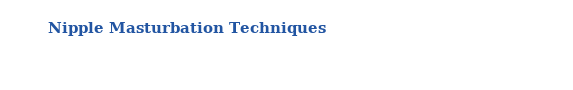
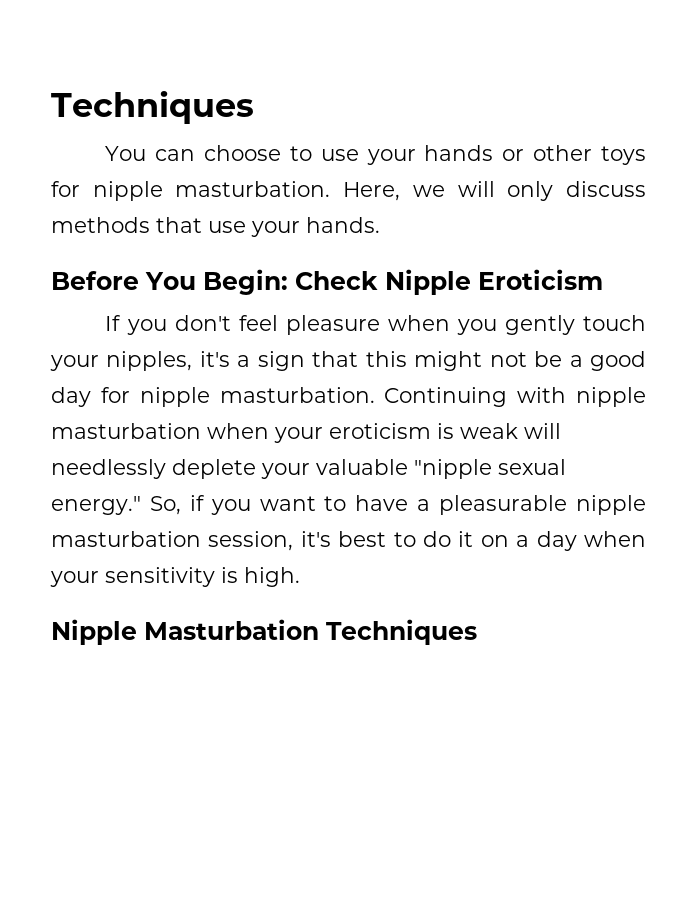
(48, 29) none -> [51,91,254,124] [105,145,646,165] [51,181,646,201] [51,217,380,237] [51,269,603,295] [105,315,646,335] [50,351,646,371] [51,387,646,407] [51,423,561,443] [51,459,566,479] [51,495,647,515] [51,531,646,551] [50,567,300,587] Techniques // You can choose to use your hands or other toys for nipple masturbation. Here, we will only discuss methods that use your hands. // Before You Begin: Check Nipple Eroticism // If you don't feel pleasure when you gently touch your nipples, it's a sign that this might not be a good day for nipple masturbation. Continuing with nipple masturbation when your eroticism is weak will needlessly deplete your valuable "nipple sexual energy." So, if you want to have a pleasurable nipple masturbation session, it's best to do it on a day when your sensitivity is high. //

